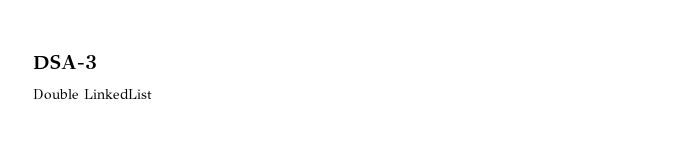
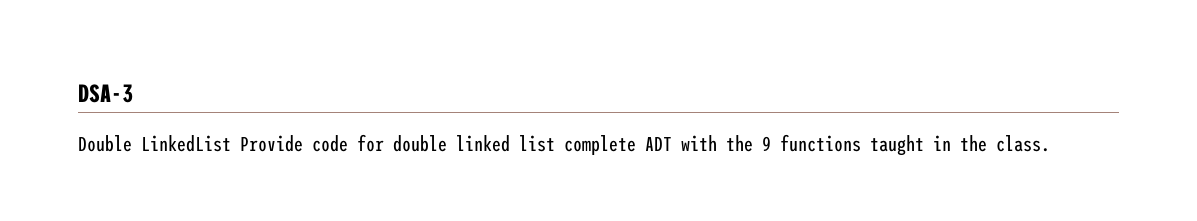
(152, 94) none -> [240,134,1050,156] Provide code for double linked list complete ADT with the 9 functions taught in the class.

